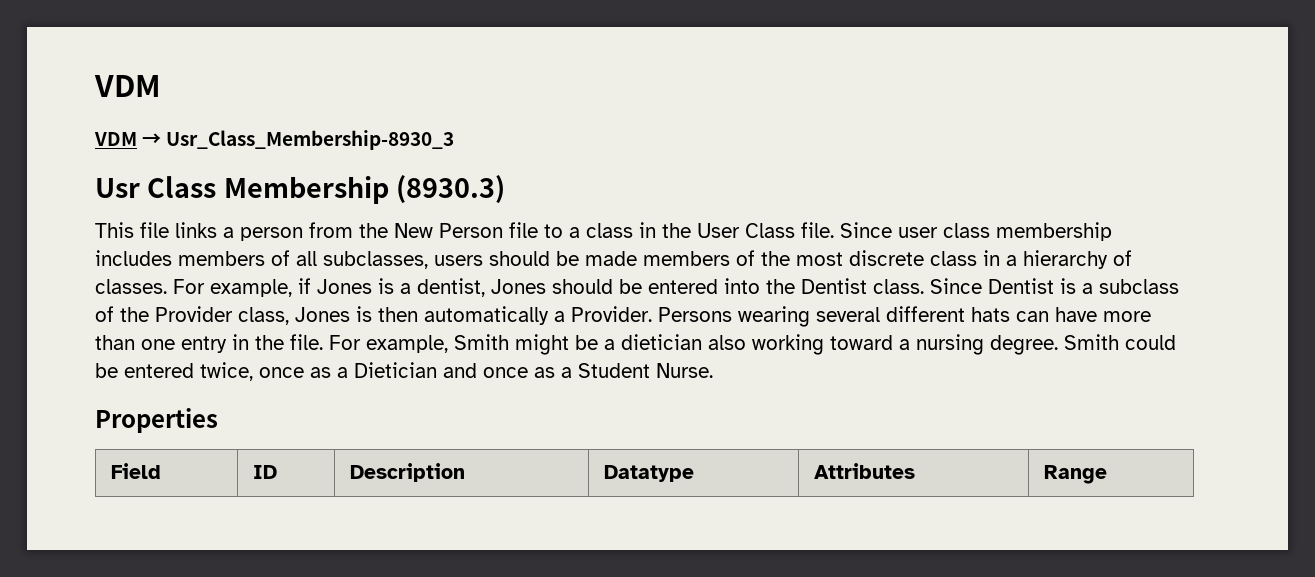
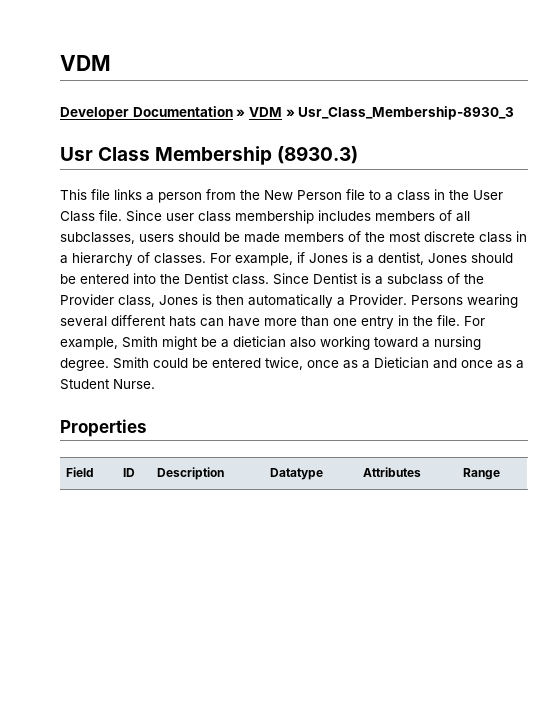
[94,132,162,146] VDM → -> [60,106,295,120] Developer Documentation » VDM »

